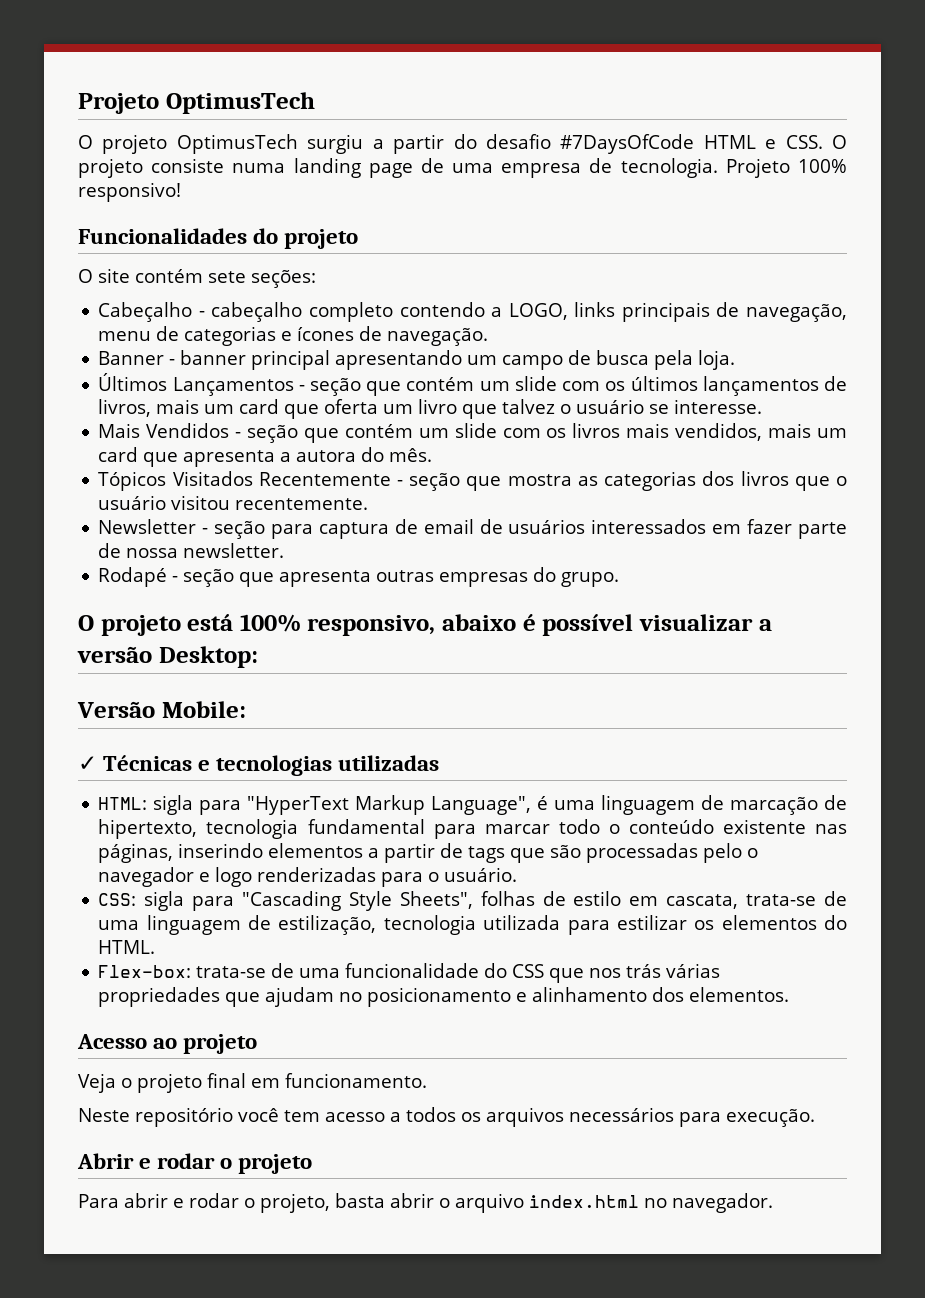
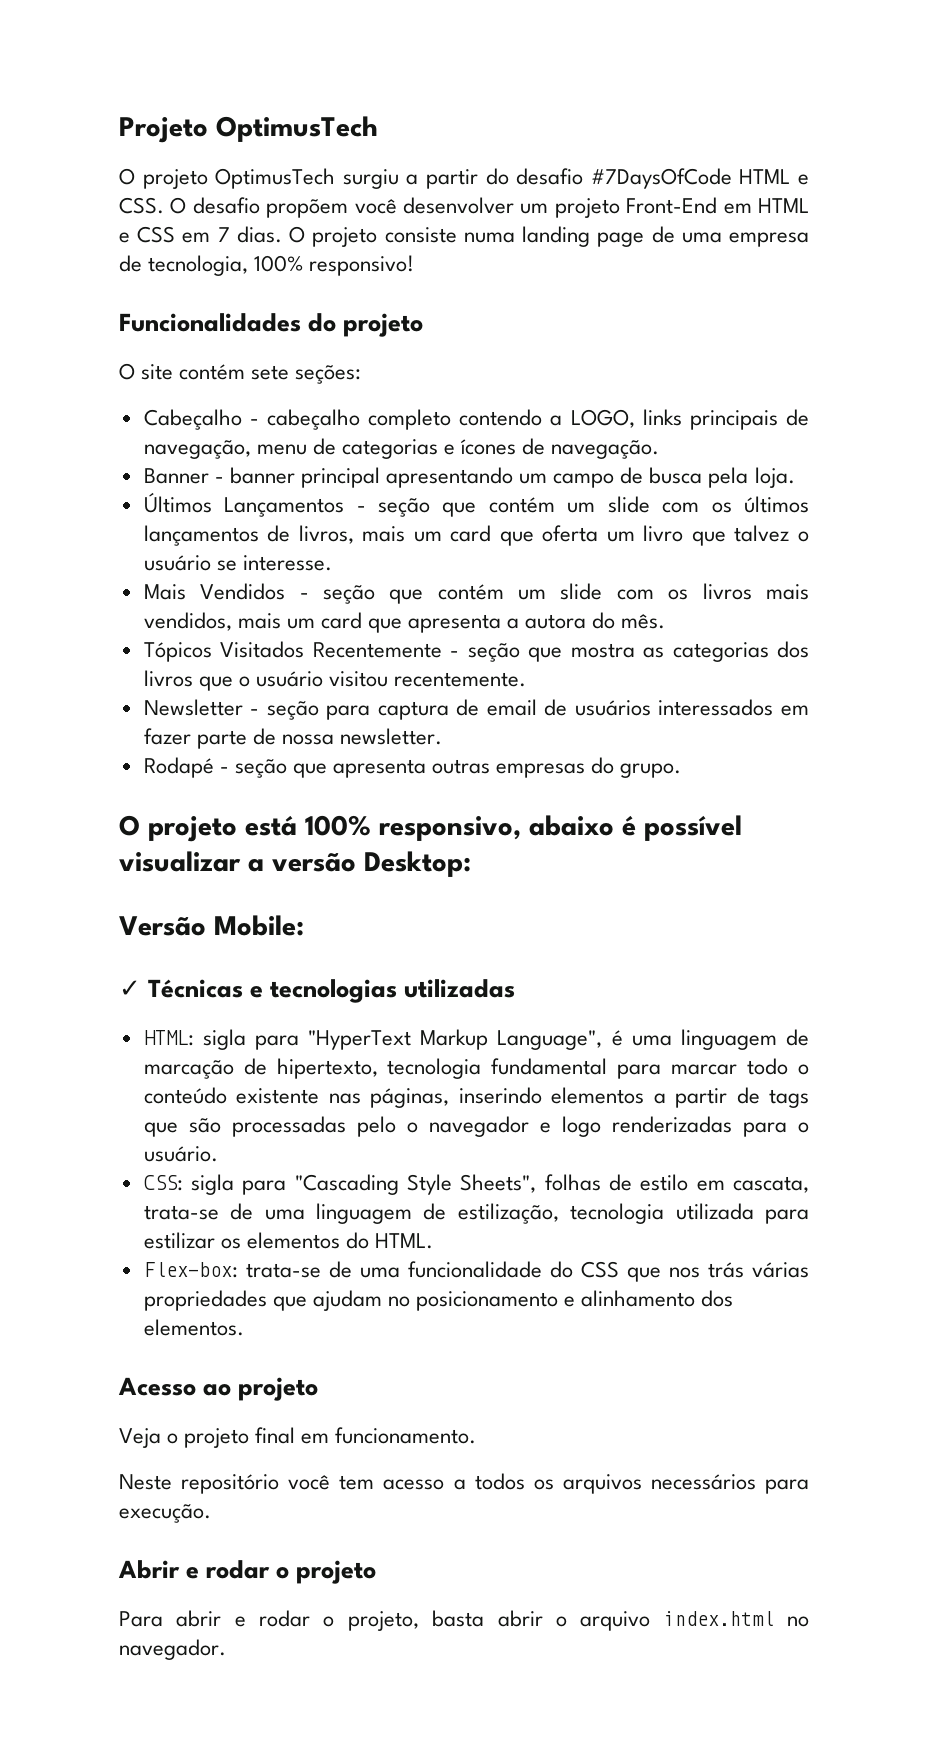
(847, 142) none -> [192,197,809,218] [119,226,306,243] desafio propõem você desenvolver um projeto Front-End em HTML e CSS em 7 dias. O
[620,158,790,178] tecnologia. Projeto -> [148,255,249,276] tecnologia,

